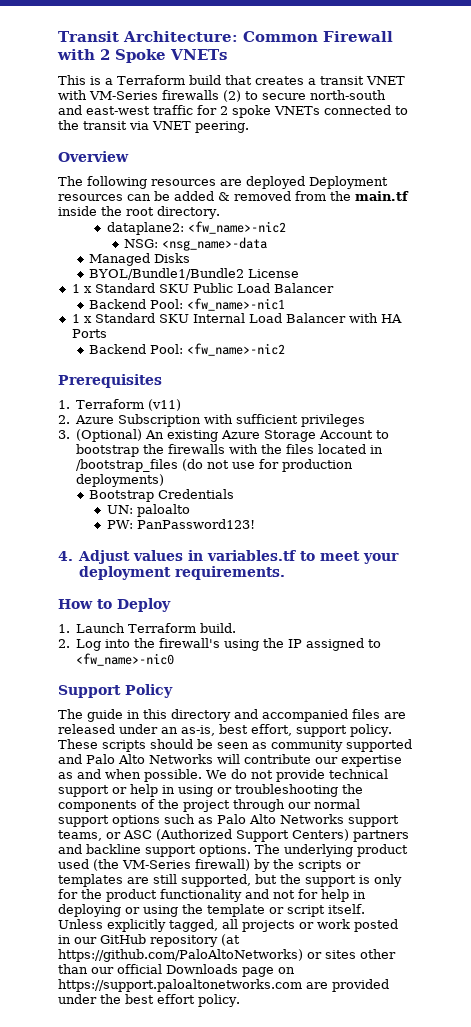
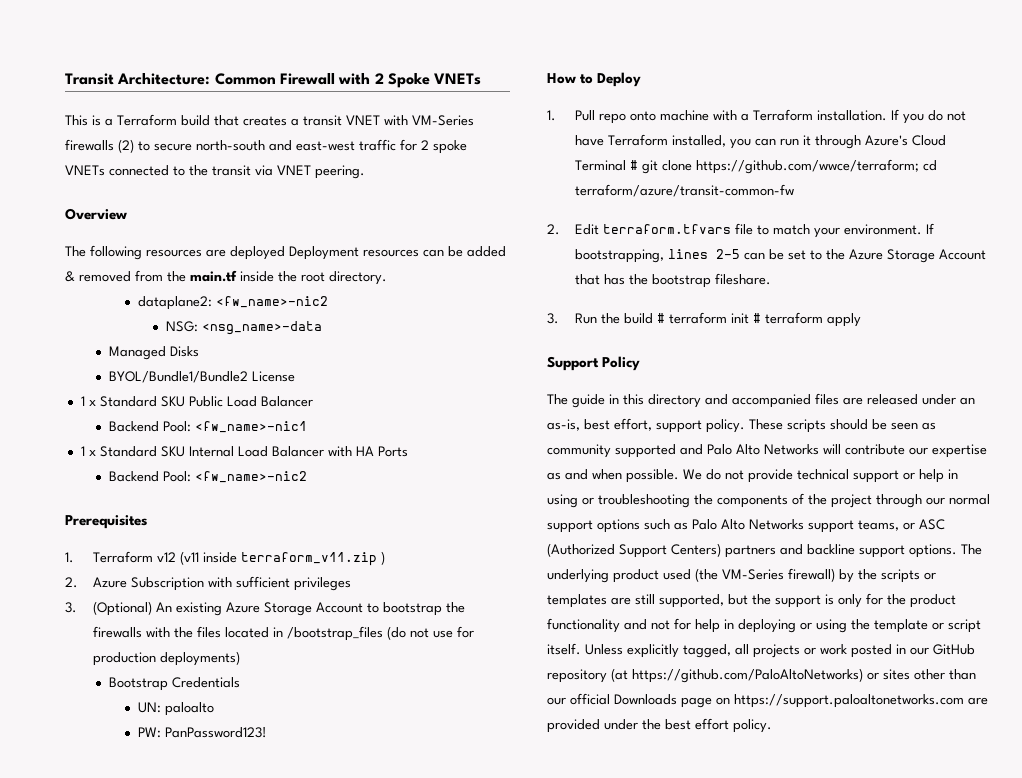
[148,399,182,411] (v11) -> [157,551,386,566] v12 (v11 inside terraform_v11.zip )
[58,550,400,564] [79,566,286,580] [58,598,171,612] [58,623,237,633] [58,638,382,651] [76,653,175,666] 4. Adjust values in variables.tf to meet your deployment requirements. // How to Deploy // 1. Launch Terraform build. // 2. Log into the firewall's using the IP assigned to <fw_name>-nic0 -> [547,72,642,87] [547,109,967,124] [575,134,947,149] [575,159,938,174] [575,184,795,197] [547,223,935,238] [575,249,987,263] [575,273,772,288] [547,312,862,327] How to Deploy // 1. Pull repo onto machine with a Terraform installation. If you do not have Terraform installed, you can run it through Azure's Cloud Terminal # git clone https://github.com/wwce/terraform; cd terraform/azure/transit-common-fw // 2. Edit terraform.tfvars file to match your environment. If bootstrapping, lines 2-5 can be set to the Azure Storage Account that has the bootstrap fileshare. // 3. Run the build # terraform init # terraform apply

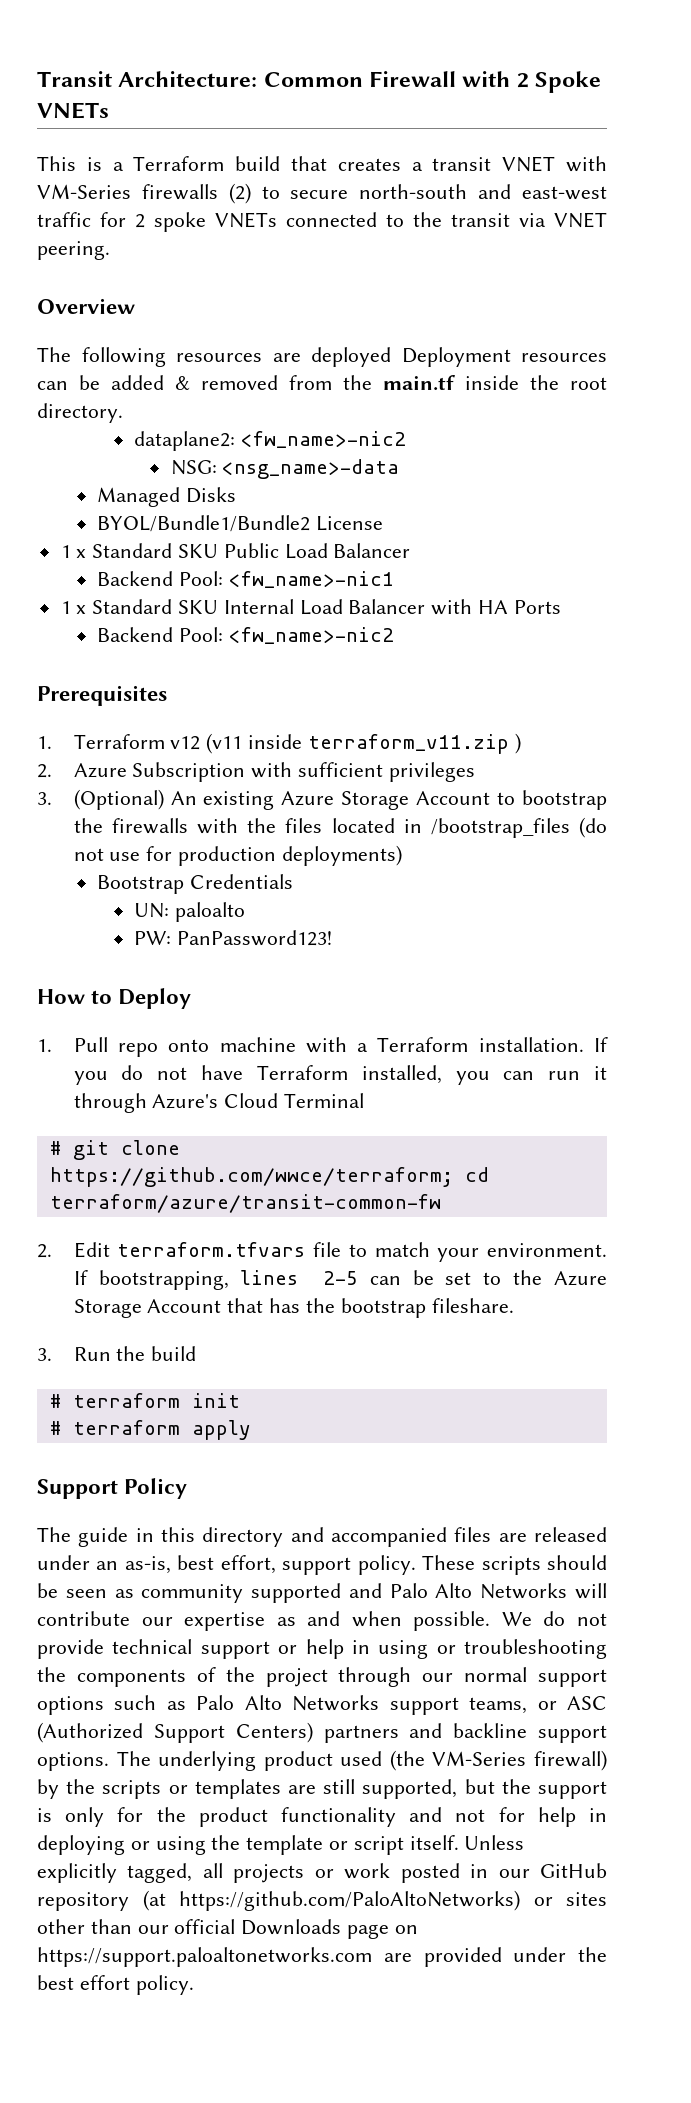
(627, 165) none -> (365, 1100) //
(654, 318) none -> (197, 1353) //
(750, 318) none -> (240, 1400) //

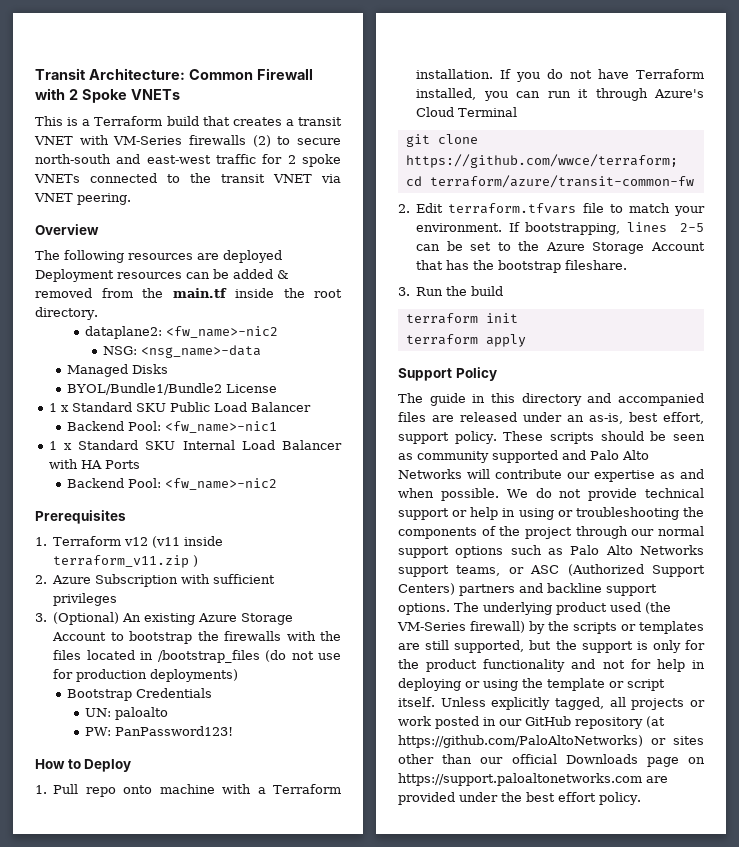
(510, 220) none -> [273,174,312,183] VNET
[49,1141,61,1155] # -> (518, 112) none
[49,1394,61,1408] # -> (504, 291) none
[49,1421,61,1435] # -> (518, 318) none

